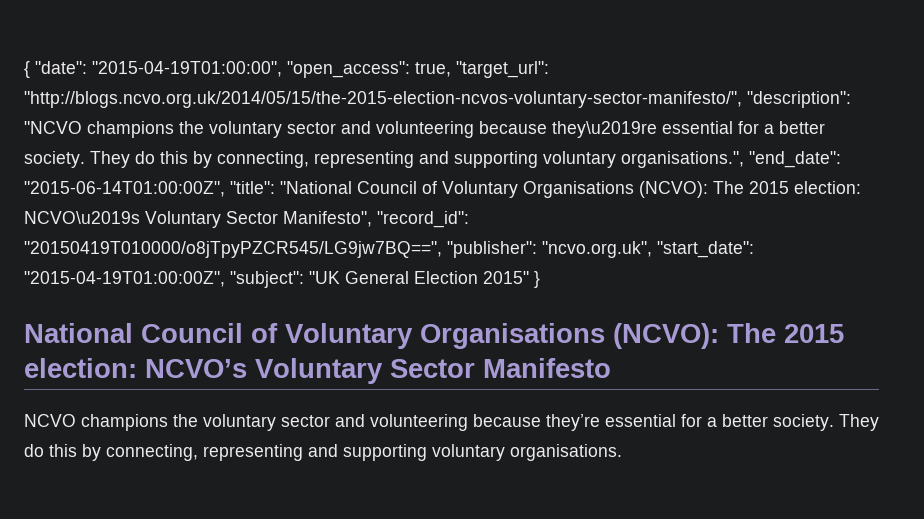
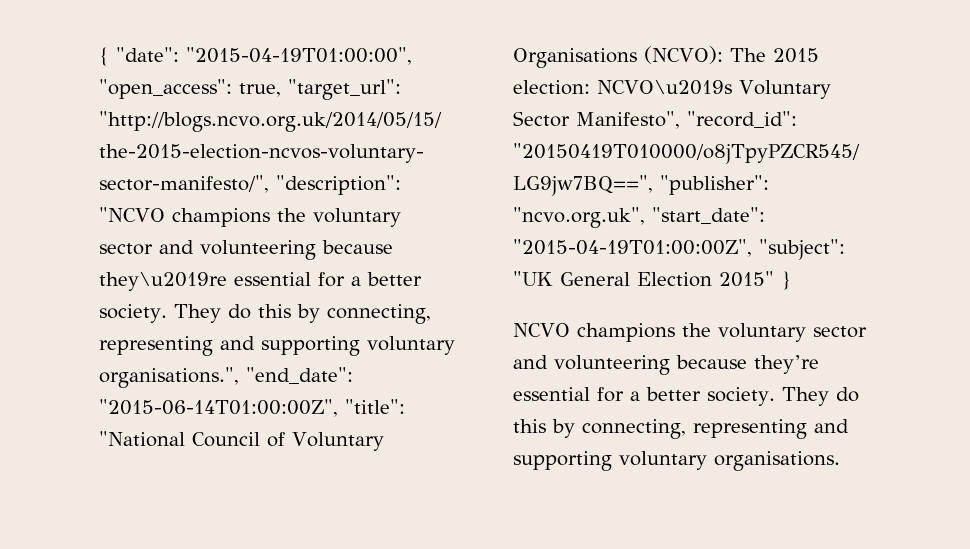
[24,323,844,349] [24,358,611,384] // National Council of Voluntary Organisations (NCVO): The 2015 election: NCVO’s Voluntary Sector Manifesto -> (791, 280) none

